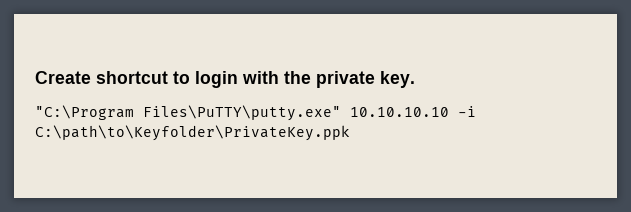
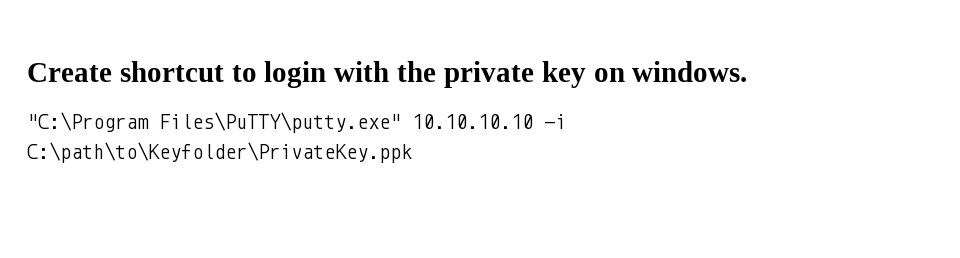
[380,71,415,88] key. -> [541,61,748,88] key on windows.

